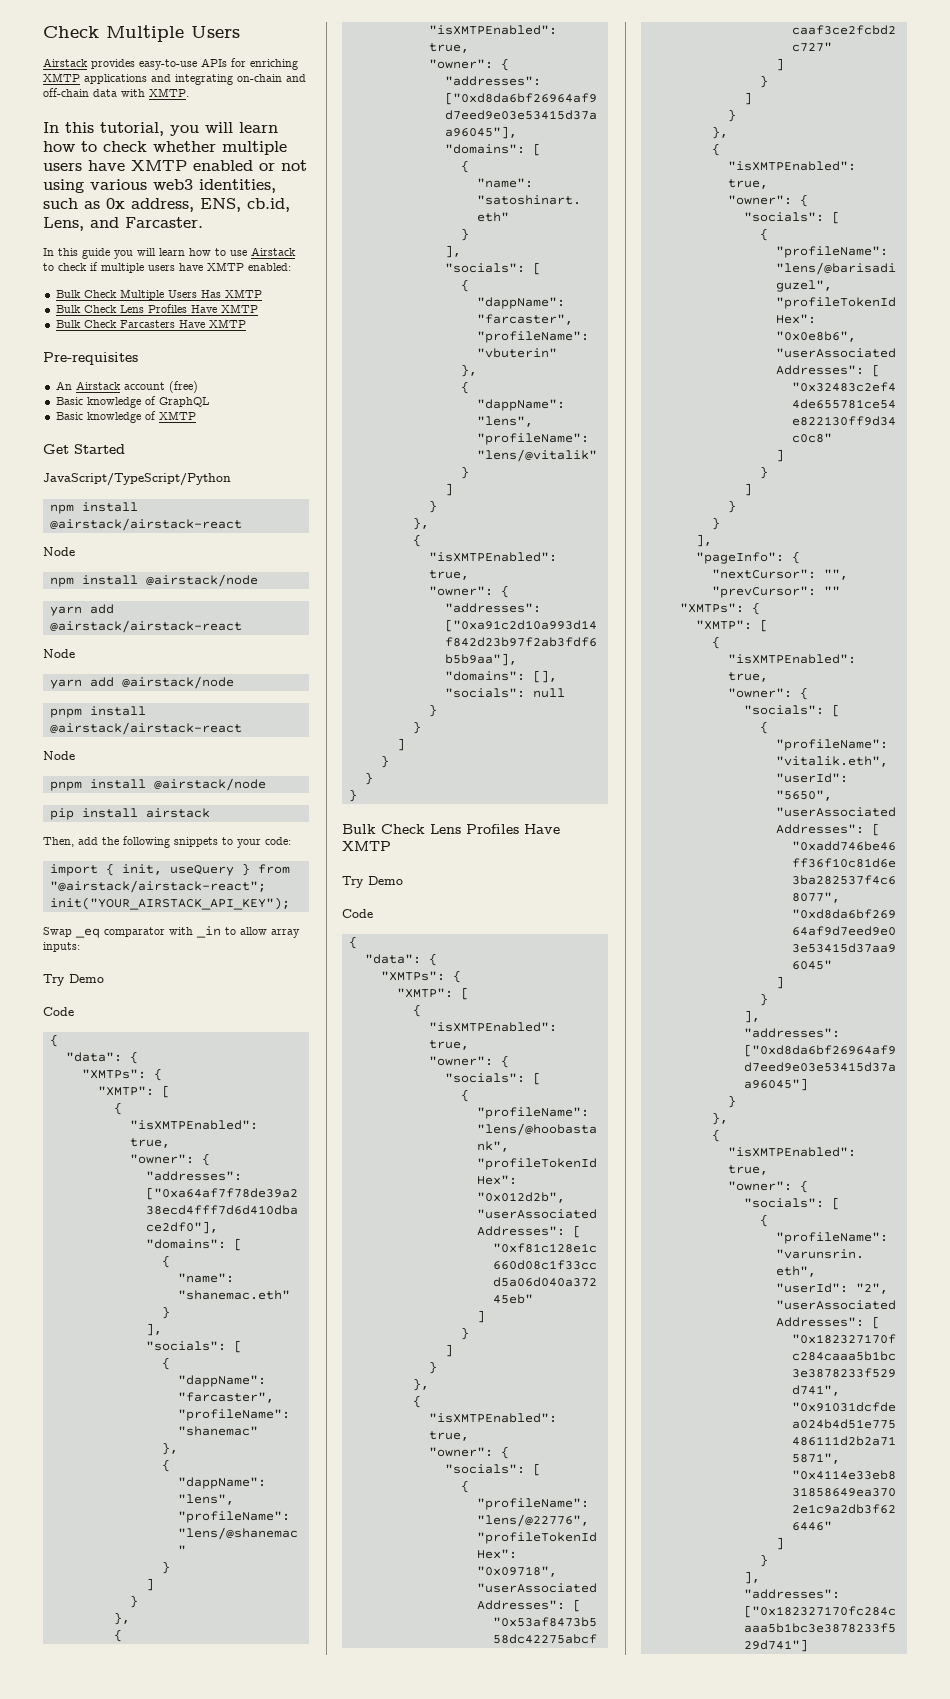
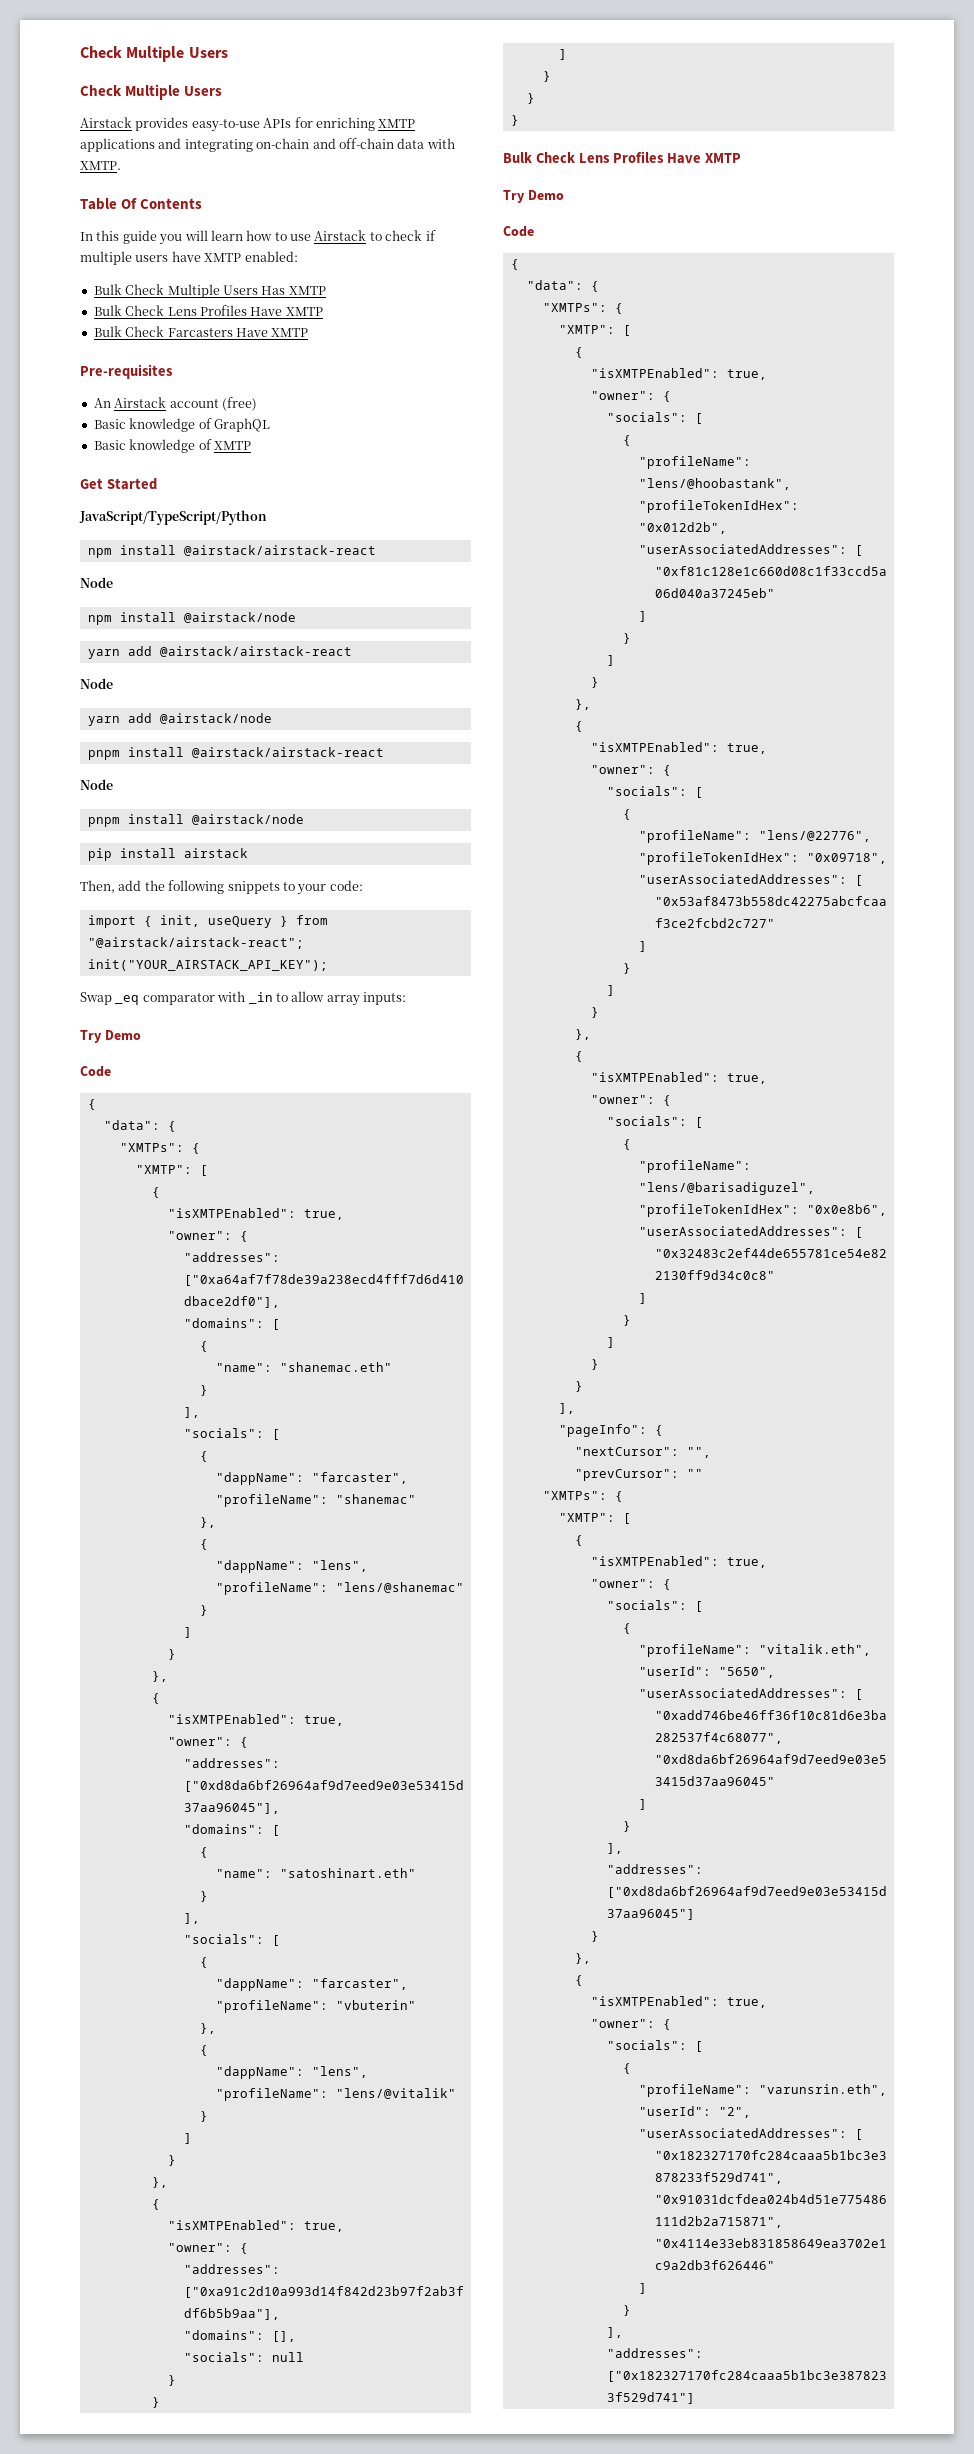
[43,25,240,42] Check Multiple Users -> [80,46,228,62] [80,84,223,100] Check Multiple Users // Check Multiple Users
[43,122,278,136] [43,141,287,155] [43,160,307,171] [43,179,276,193] [43,198,290,212] [43,217,203,231] In this tutorial, you will learn how to check whether multiple users have XMTP enabled or not using various web3 identities, such as 0x address, ENS, cb.id, Lens, and Farcaster. -> [80,198,203,210] Table Of Contents

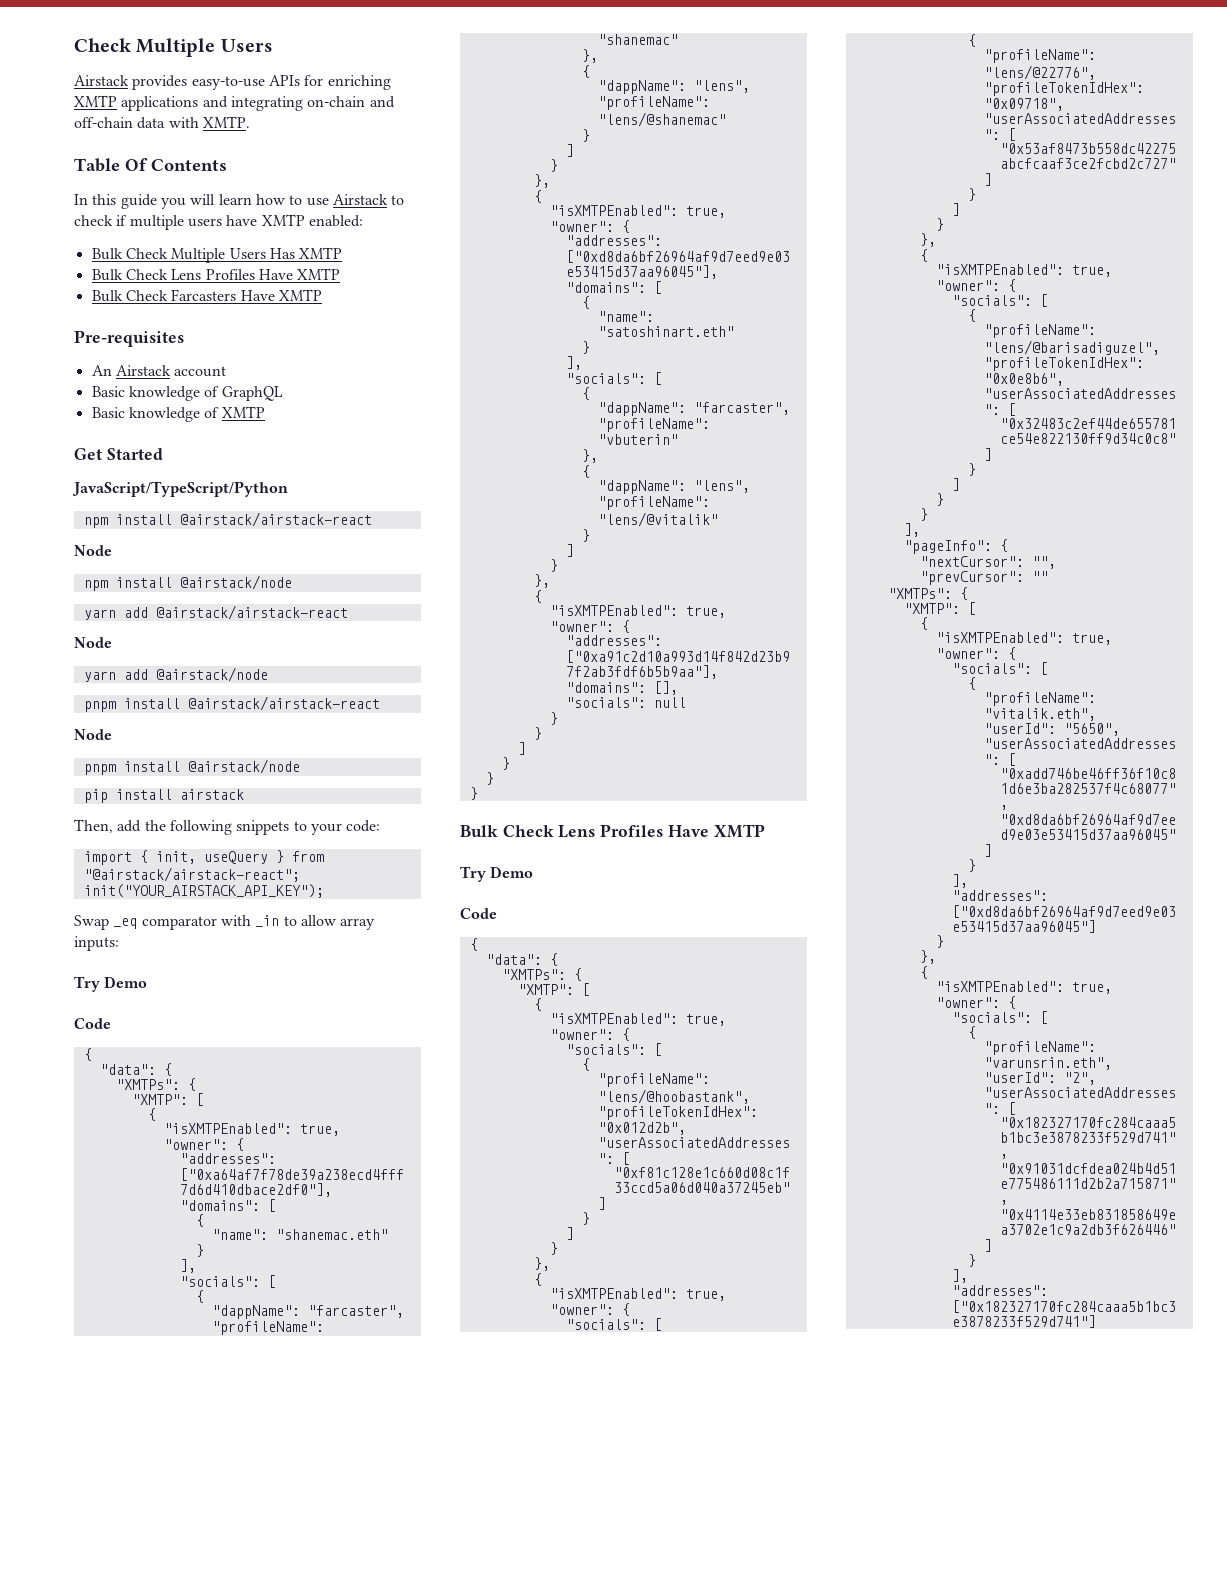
[80,46,228,62] [80,84,223,100] Check Multiple Users // Check Multiple Users -> [74,38,273,57] Check Multiple Users
[221,397,257,411] (free) -> (227, 371) none

